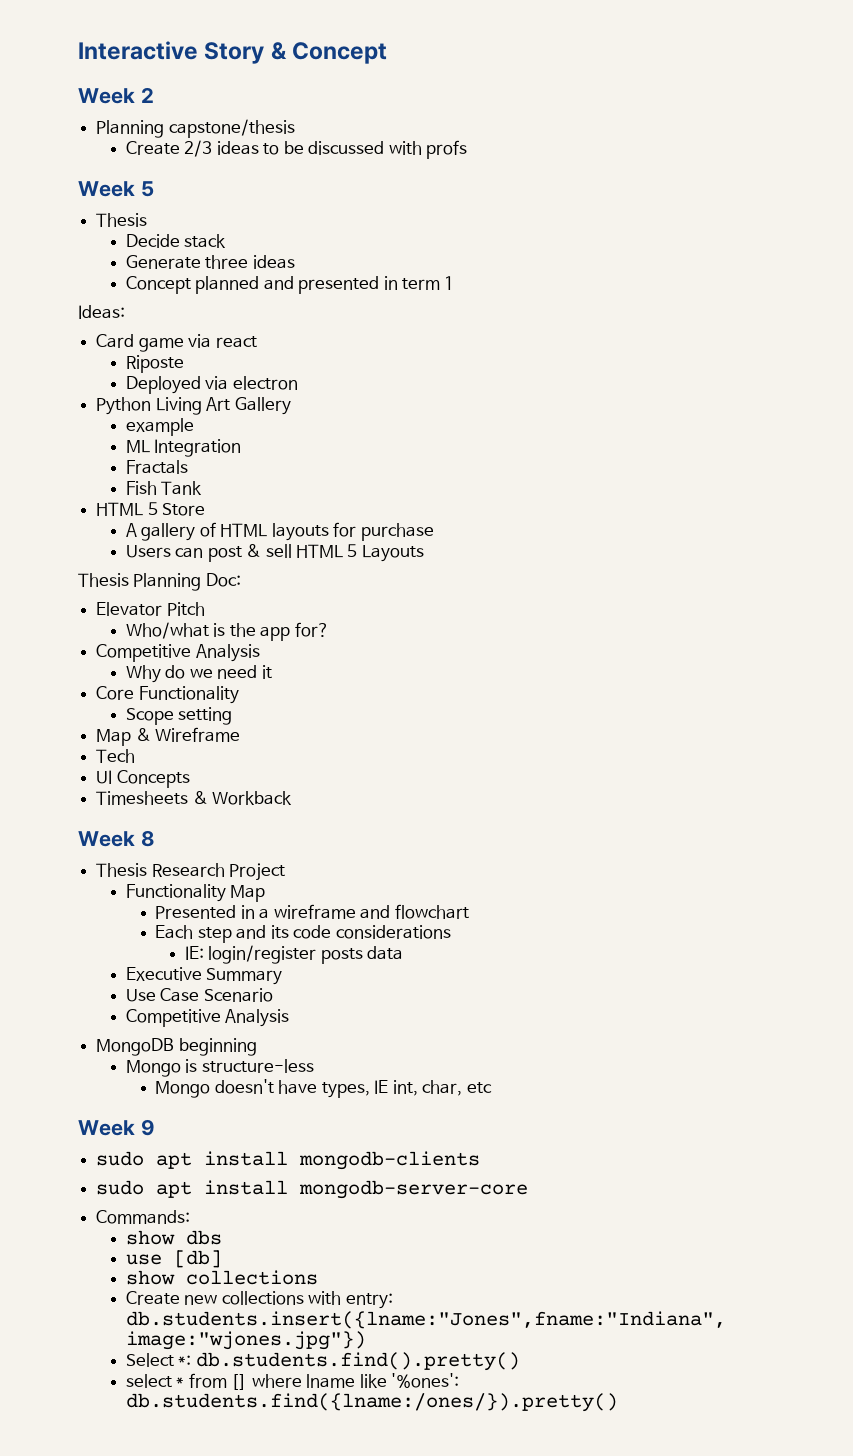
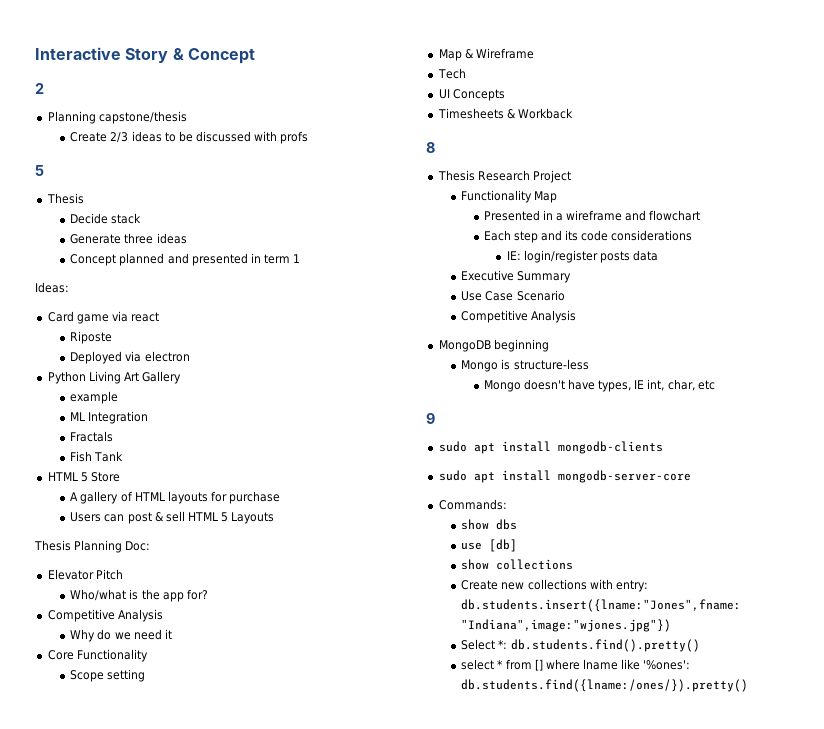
[78,88,135,104] Week -> (255, 56) none
[78,181,135,197] Week -> (309, 137) none
[78,831,135,847] Week -> (573, 113) none
[78,1120,135,1136] Week -> (715, 385) none

